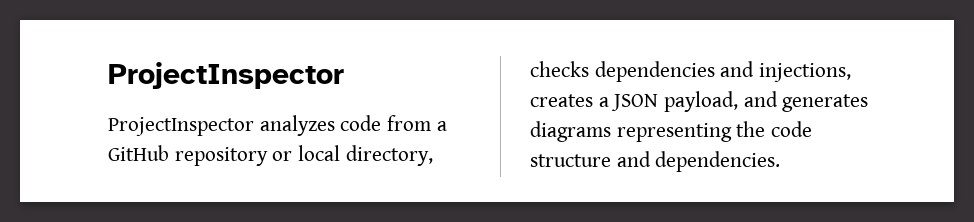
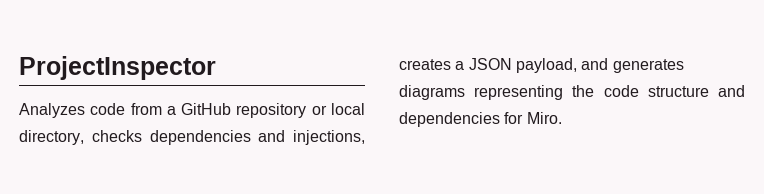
[108,115,335,136] ProjectInspector analyzes -> [19,103,85,118] Analyzes
[655,151,781,172] dependencies. -> [399,112,562,127] dependencies for Miro.

